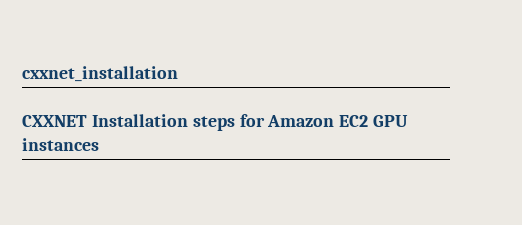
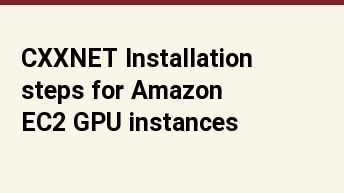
[22,66,178,82] cxxnet_installation // -> (21, 57) none

